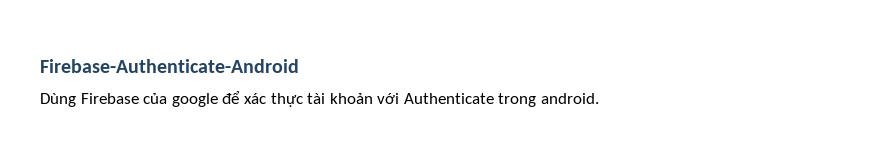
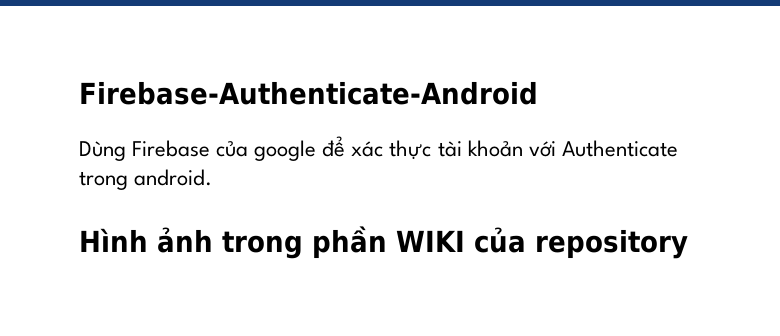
(600, 98) none -> [79,226,688,259] // Hình ảnh trong phần WIKI của repository

